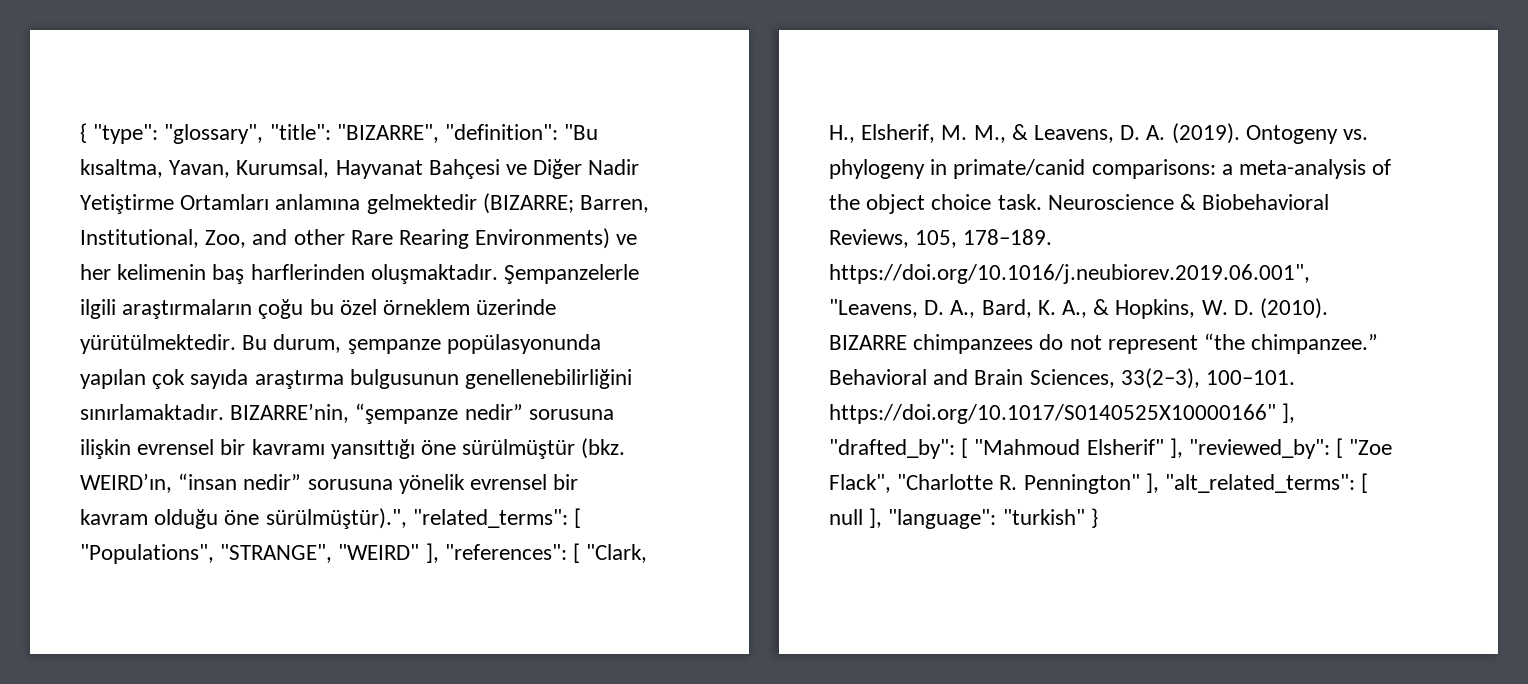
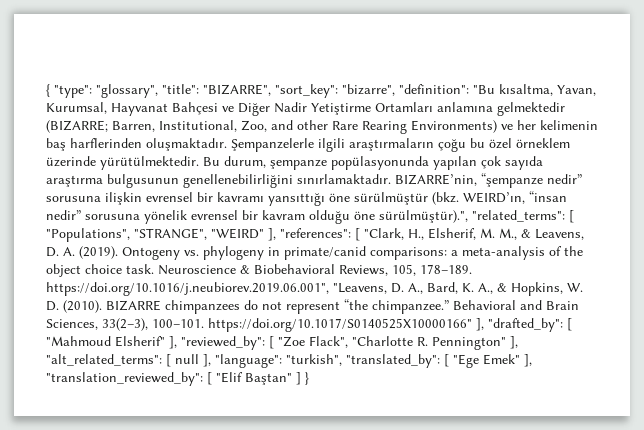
(439, 133) none -> [275,84,395,98] "sort_key": "bizarre",
[1002,509,1085,525] "turkish" -> [286,354,532,368] [46,372,301,386] "turkish", "translated_by": [ "Ege Emek" ], "translation_reviewed_by": [ "Elif Baştan" ]

